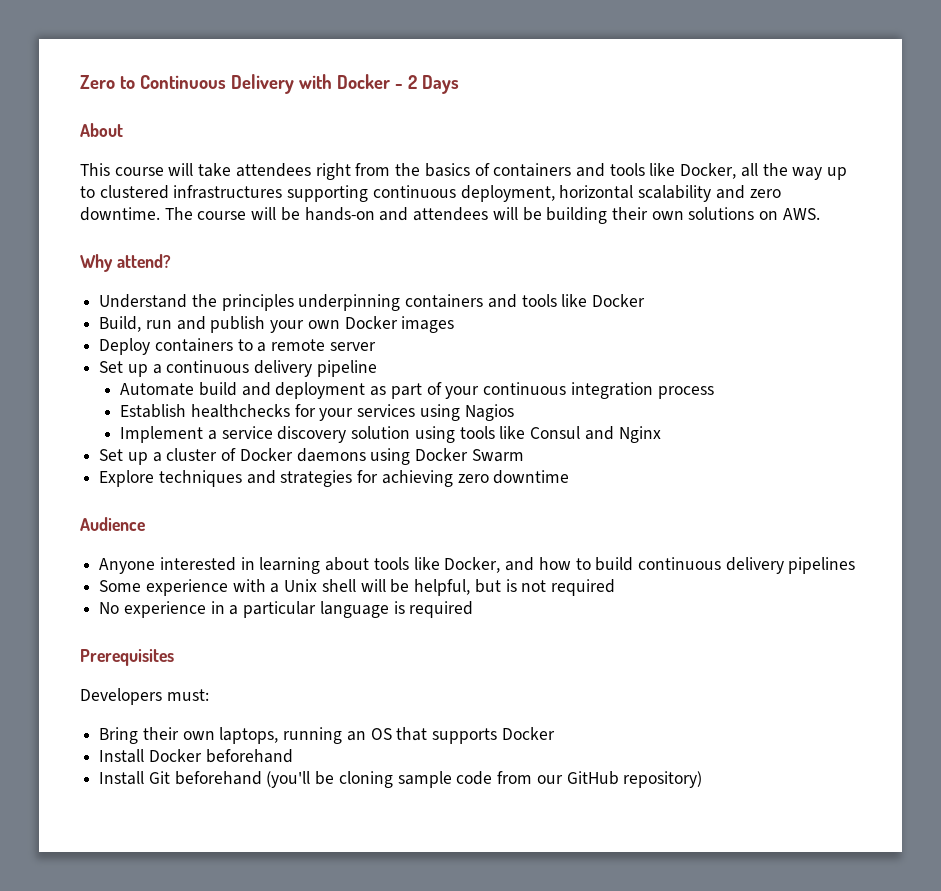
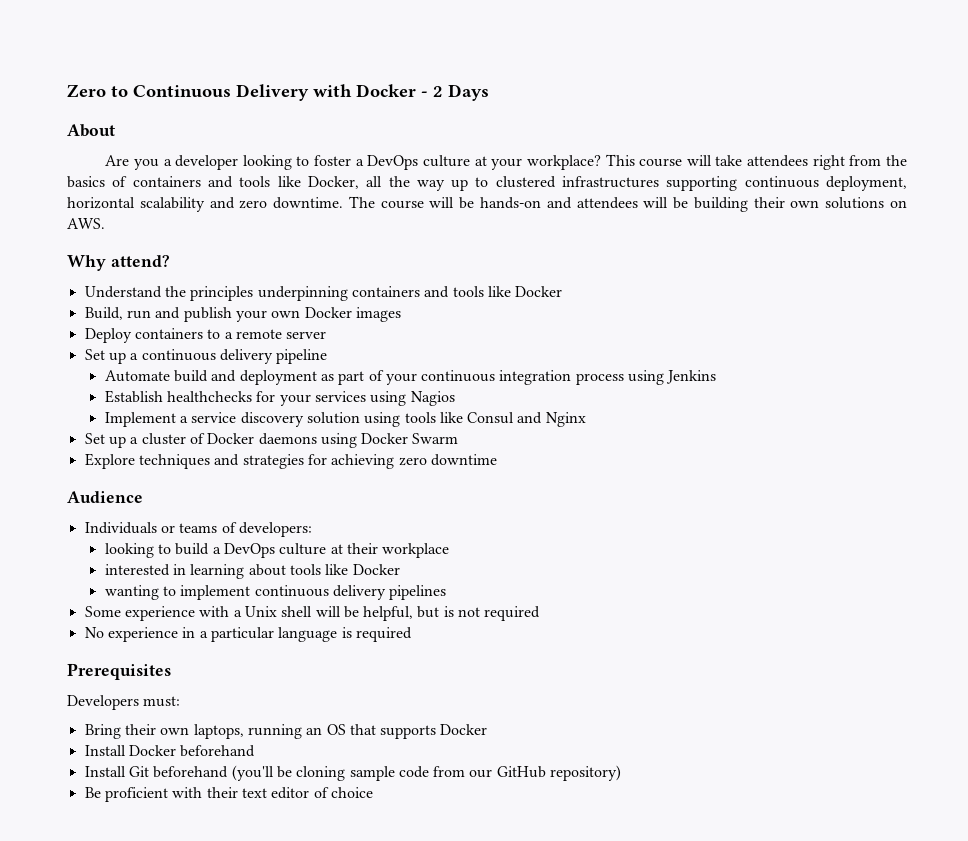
(123, 130) none -> [105,155,601,170] Are you a developer looking to foster a DevOps culture at your workplace?
(714, 392) none -> [628,370,717,385] using Jenkins
[99,558,156,574] Anyone -> [84,522,312,537] [104,543,450,558] Individuals or teams of developers: // looking to build a DevOps culture at their workplace //
[444,557,634,573] Docker, and how to build -> [352,564,400,575] [104,585,251,600] Docker // wanting to implement
(703, 779) none -> [84,787,373,802] // Be proficient with their text editor of choice

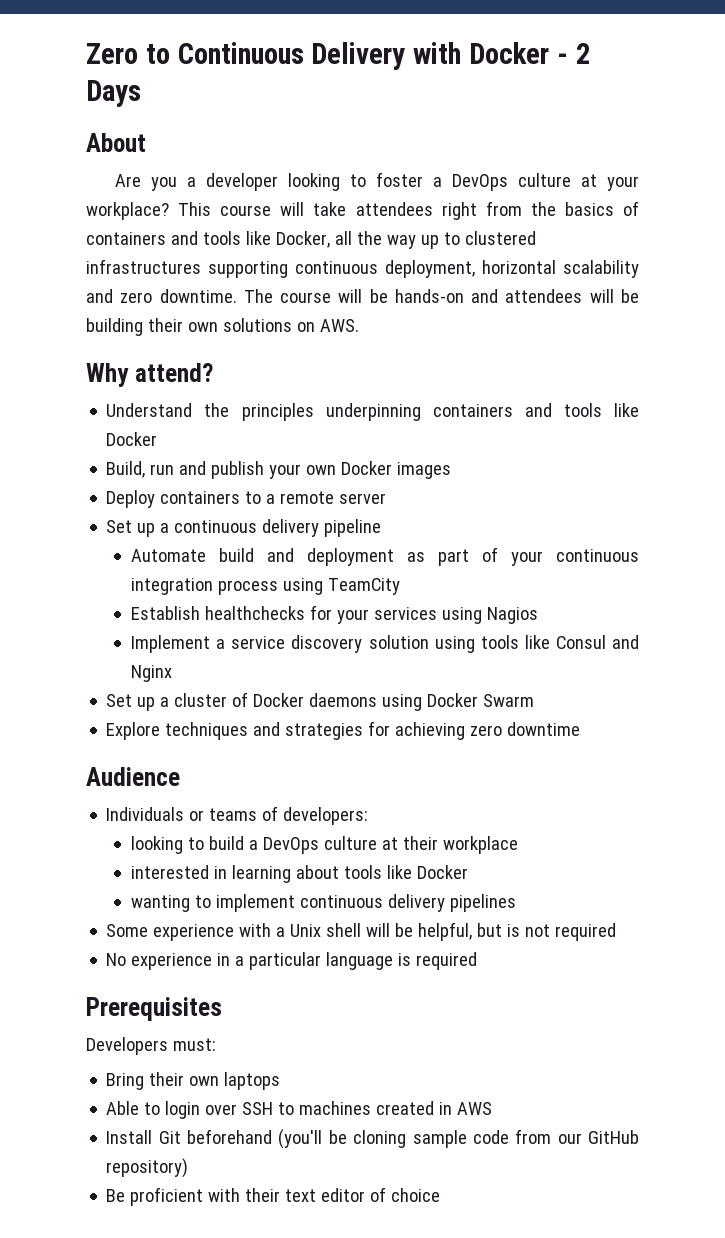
[666,370,717,384] Jenkins -> [328,578,401,595] TeamCity
[193,724,488,739] [84,745,256,757] laptops, running an OS that supports Docker // Install Docker beforehand -> [224,1072,281,1090] [106,1101,493,1119] laptops // Able to login over SSH to machines created in AWS

